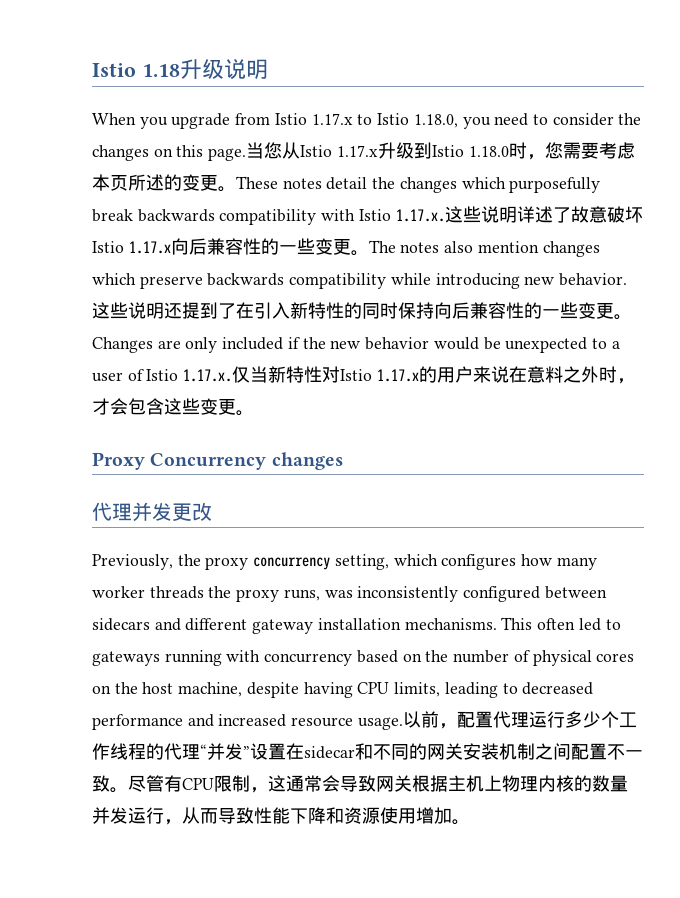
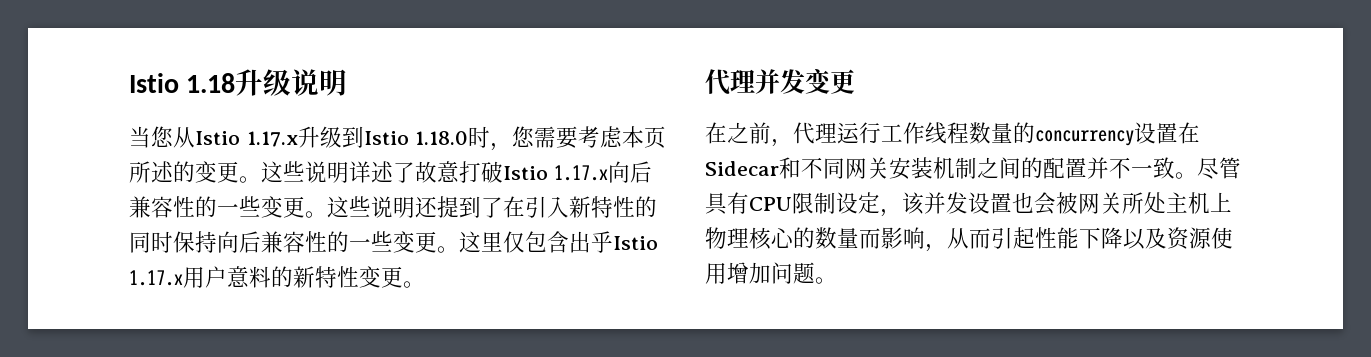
[92,113,642,129] [92,145,247,161] When you upgrade from Istio 1.17.x to Istio 1.18.0, you need to consider the changes on this page. -> (348, 82) none
[236,176,601,193] [92,209,445,225] These notes detail the changes which purposefully break backwards compatibility with Istio 1.17.x. -> (261, 179) none
[606,206,643,223] 破坏 -> [459,161,503,183] 打破
[368,240,600,257] [92,273,628,289] The notes also mention changes which preserve backwards compatibility while introducing new behavior. -> (327, 214) none
[92,337,620,353] [92,366,635,384] [92,398,254,416] [92,452,343,470] Changes are only included if the new behavior would be unexpected to a user of Istio 1.17.x.仅当新特性对Istio 1.17.x的用户来说在意料之外时，才会包含这些变更。 // Proxy Concurrency changes -> [459,231,658,253] [129,266,425,288] 这里仅包含出乎Istio 1.17.x用户意料的新特性变更。
[172,502,212,521] [92,554,597,570] [92,586,607,602] [92,617,621,634] [92,650,635,666] [92,682,594,698] [92,711,493,730] 更改 // Previously, the proxy concurrency setting, which configures how many worker threads the proxy runs, was inconsistently configured between sidecars and different gateway installation mechanisms. This often led to gateways running with concurrency based on the number of physical cores on the host machine, despite having CPU limits, leading to decreased performance and increased resource usage.以前，配置 -> [805,68,855,94] [705,122,793,147] 变更 // 在之前，
[564,711,619,728] 多少个 -> (881, 133) none
[146,743,427,760] 的代理“并发”设置在sidecar和不同的 -> [969,122,1200,146] [705,157,845,179] 数量的concurrency设置在Sidecar和不同
[571,743,607,760] 配置 -> [1021,157,1109,179] 的配置并
(164, 783) none -> [705,193,728,215] 具
[250,775,628,793] [92,807,254,825] ，这通常会导致网关根据主机上物理内核的数量并发运行，从而导致 -> [836,192,1232,217] [705,227,1035,252] 设定，该并发设置也会被网关所处主机上物理核心的数量而影响，从而引起
[326,807,344,824] 和 -> [1123,228,1167,250] 以及
(452, 815) none -> [771,262,815,284] 问题

